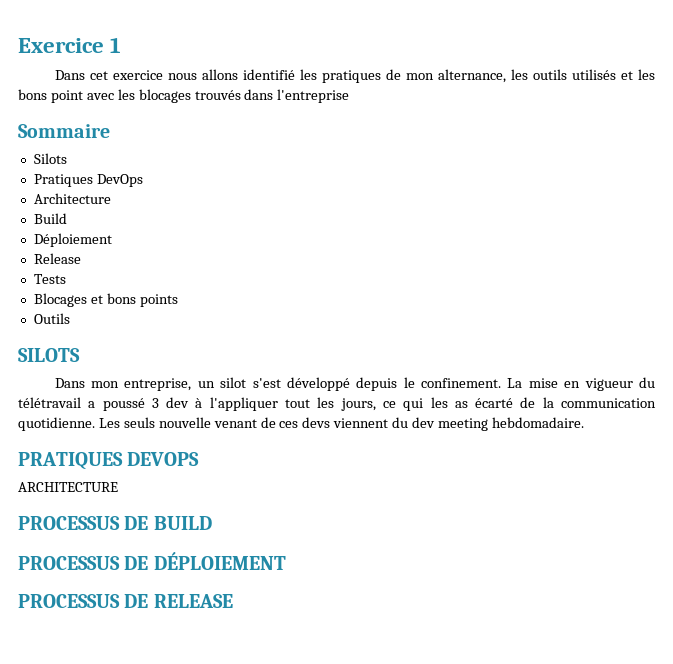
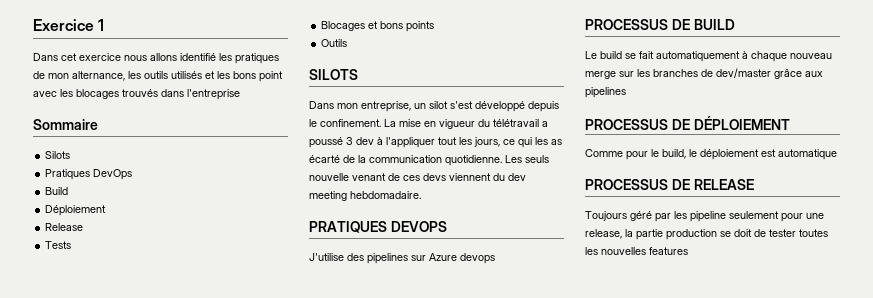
[33,193,111,204] // Architecture -> (133, 174) none
[18,482,118,492] [18,516,212,530] [18,552,286,570] [18,594,233,608] ARCHITECTURE // PROCESSUS DE BUILD // PROCESSUS DE DÉPLOIEMENT // PROCESSUS DE RELEASE -> [309,253,495,264] [585,19,735,30] [585,51,832,62] [585,68,823,79] [585,87,626,98] [585,116,790,130] [585,149,837,160] [585,179,754,190] [585,211,824,222] [585,229,828,240] [585,247,688,255] J'utilise des pipelines sur Azure devops // PROCESSUS DE BUILD // Le build se fait automatiquement à chaque nouveau merge sur les branches de dev/master grâce aux pipelines // PROCESSUS DE DÉPLOIEMENT // Comme pour le build, le déploiement est automatique // PROCESSUS DE RELEASE // Toujours géré par les pipeline seulement pour une release, la partie production se doit de tester toutes les nouvelles features

